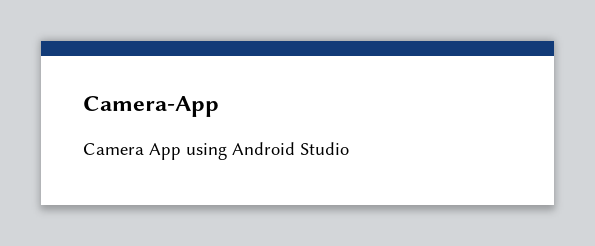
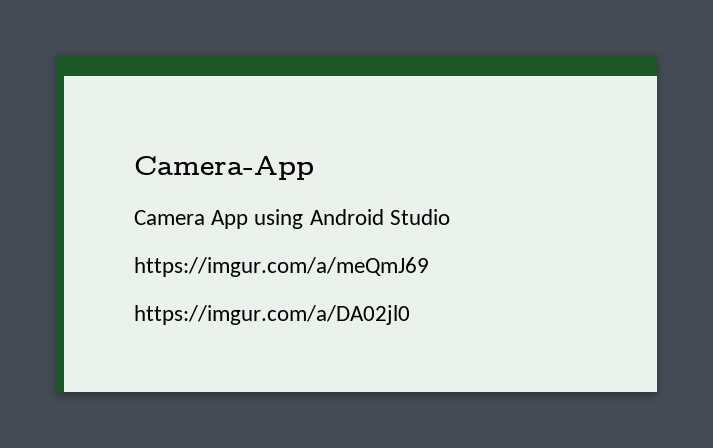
(349, 148) none -> [134,257,429,277] [134,305,410,325] // https://imgur.com/a/meQmJ69 // https://imgur.com/a/DA02jl0

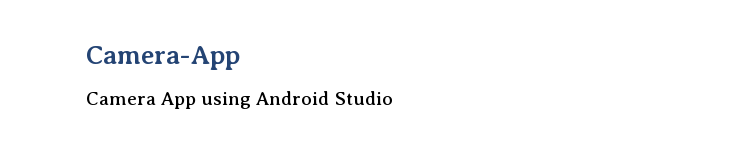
[134,257,429,277] [134,305,410,325] // https://imgur.com/a/meQmJ69 // https://imgur.com/a/DA02jl0 -> (393, 98) none

